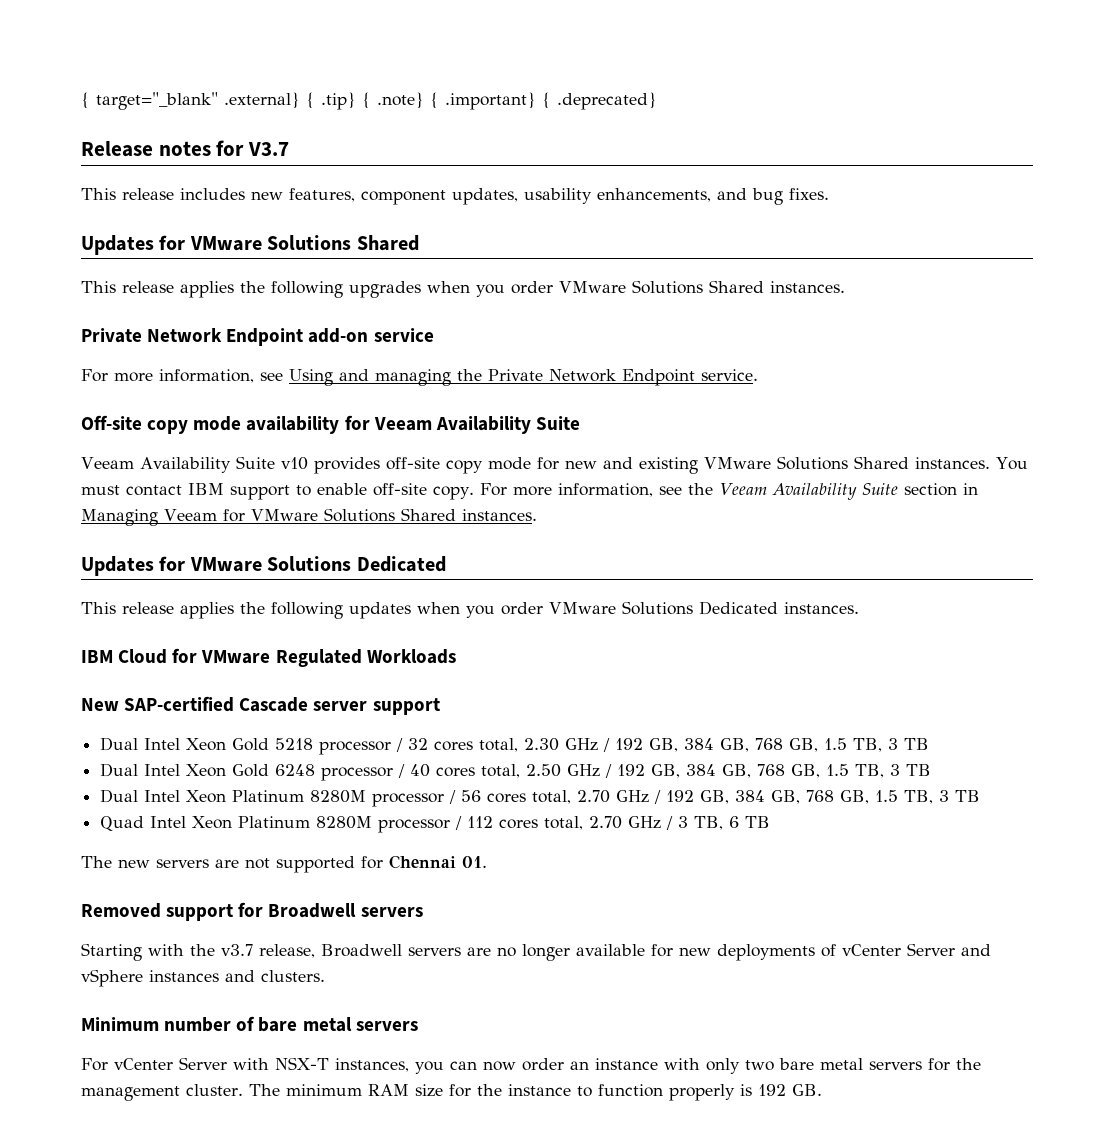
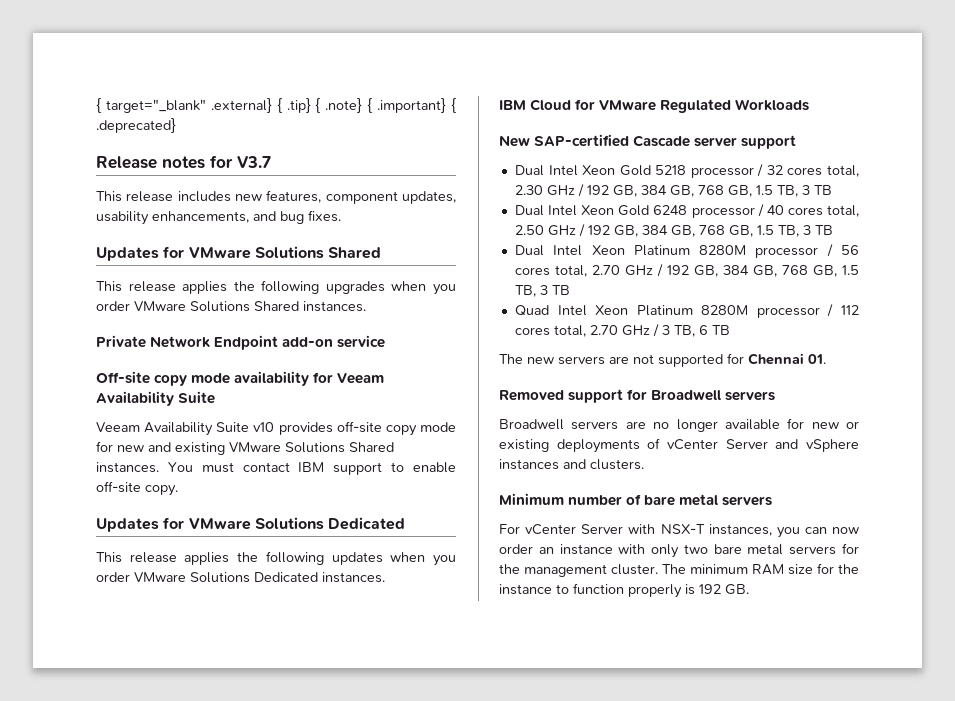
[81,369,758,386] // For more information, see Using and managing the Private Network Endpoint service. -> (386, 341) none
[479,483,978,500] [81,508,537,526] For more information, see the Veeam Availability Suite section in Managing Veeam for VMware Solutions Shared instances. -> (178, 490) none
[81,943,315,961] Starting with the v3.7 release, -> (776, 396) none
(711, 951) none -> [846,421,859,429] [499,439,549,452] or existing

